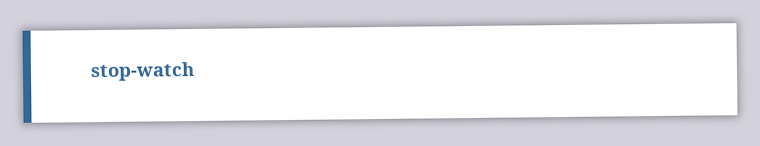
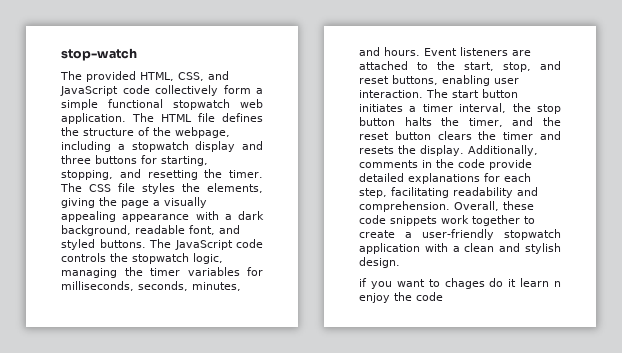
(195, 72) none -> [60,71,229,82] [60,85,263,96] [61,99,263,110] [61,113,263,124] [61,127,230,138] [61,141,263,152] [61,155,208,166] [61,169,263,180] [60,183,263,194] [61,197,207,208] [61,211,264,222] [61,225,240,236] [61,239,263,250] [61,253,223,264] [61,267,263,278] [61,281,241,291] [359,47,531,56] [359,61,561,72] [359,75,519,86] [359,89,518,98] [359,103,561,114] [359,117,561,127] [359,131,561,140] [359,145,538,156] [359,159,532,170] [359,173,531,184] [359,187,538,198] [359,201,534,212] [359,215,535,226] [359,229,561,240] [359,243,561,254] [359,257,400,268] [359,278,561,289] [359,292,443,303] // The provided HTML, CSS, and JavaScript code collectively form a simple functional stopwatch web application. The HTML file defines the structure of the webpage, including a stopwatch display and three buttons for starting, stopping, and resetting the timer. The CSS file styles the elements, giving the page a visually appealing appearance with a dark background, readable font, and styled buttons. The JavaScript code controls the stopwatch logic, managing the timer variables for milliseconds, seconds, minutes, and hours. Event listeners are attached to the start, stop, and reset buttons, enabling user interaction. The start button initiates a timer interval, the stop button halts the timer, and the reset button clears the timer and resets the display. Additionally, comments in the code provide detailed explanations for each step, facilitating readability and comprehension. Overall, these code snippets work together to create a user-friendly stopwatch application with a clean and stylish design. // if you want to chages do it learn n enjoy the code

